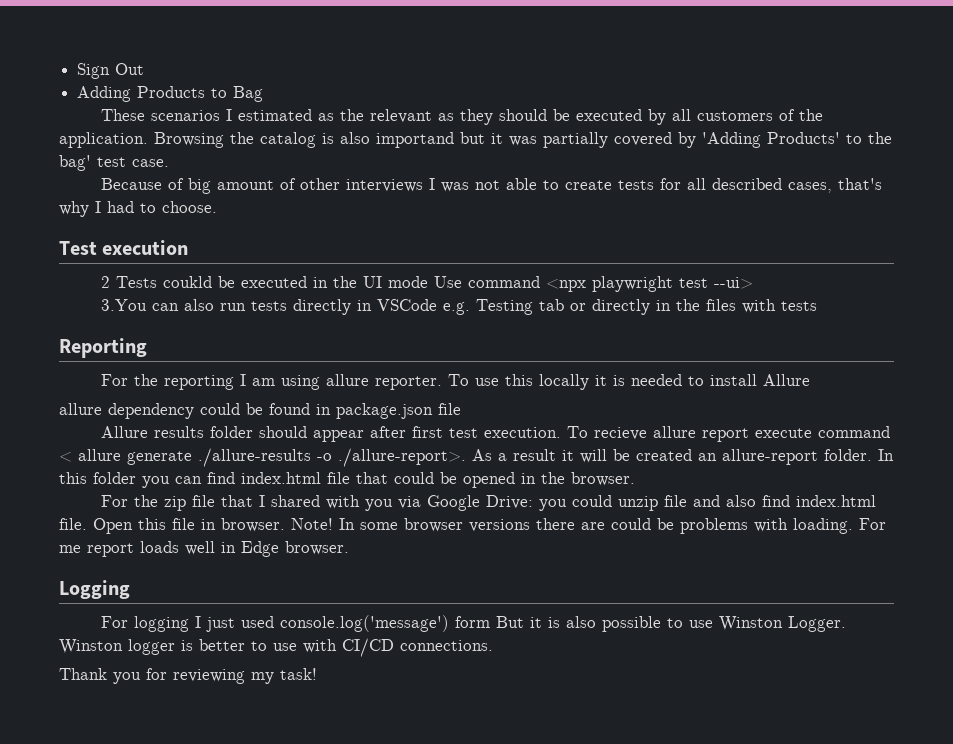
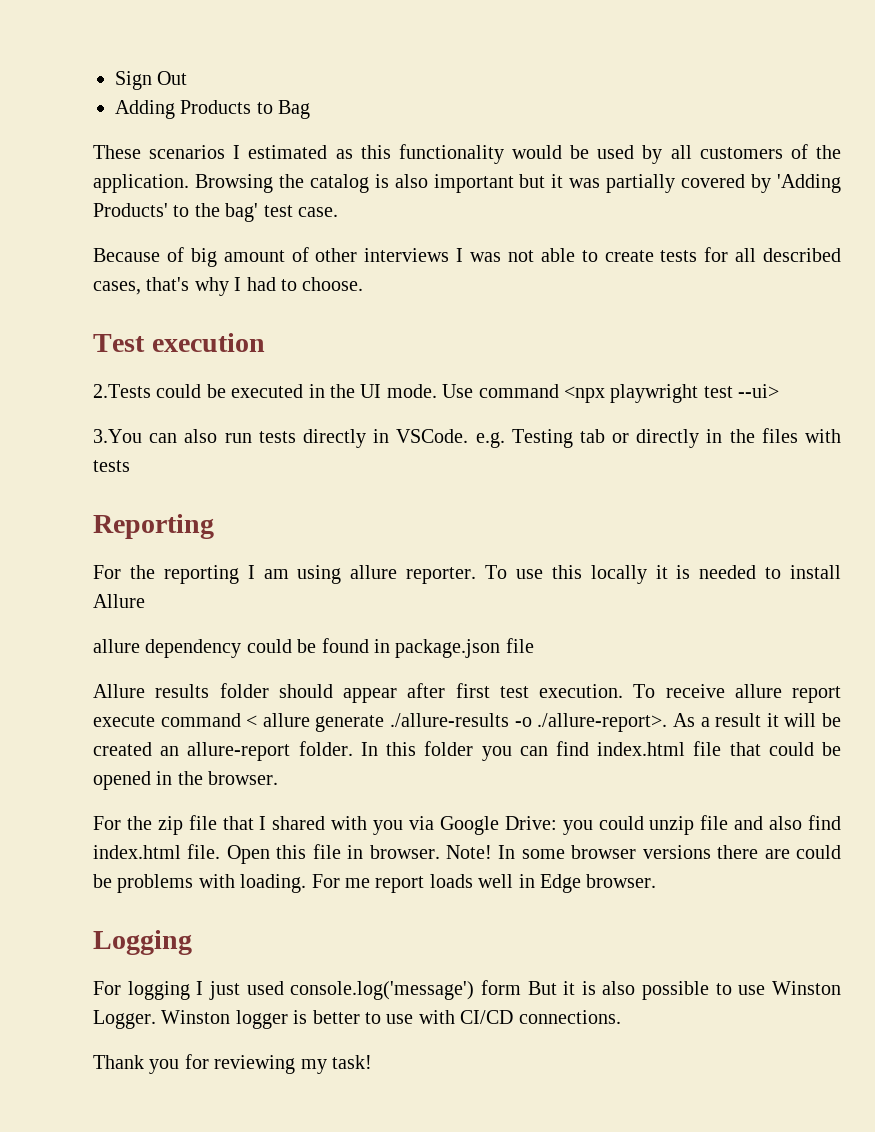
[340,109,643,125] the relevant as they should be executed -> [360,144,635,164] this functionality would be used
[376,132,454,148] importand -> [433,174,514,193] important
[101,276,213,288] 2 Tests coukld -> [93,384,202,398] 2.Tests could
[388,276,429,288] mode -> [386,384,437,398] mode.
[377,299,438,311] VSCode -> [396,429,469,443] VSCode.
[594,427,648,440] recieve -> [665,684,725,698] receive

